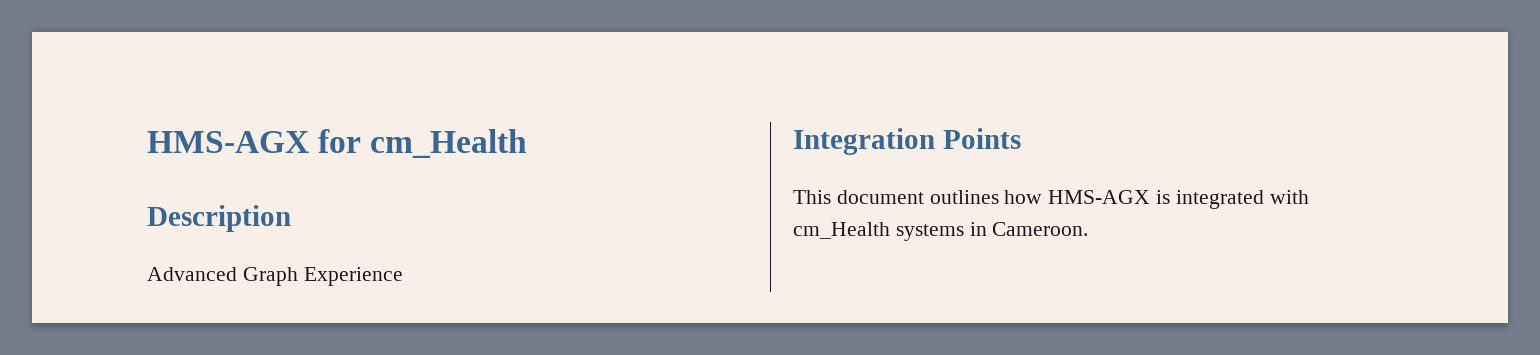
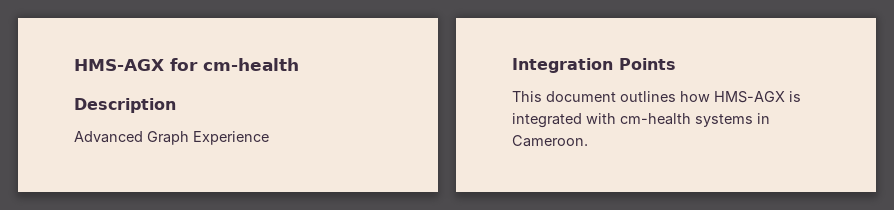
[370,129,528,158] cm_Health -> [203,58,299,71] cm-health
[793,222,890,239] cm_Health -> [620,113,691,125] cm-health

